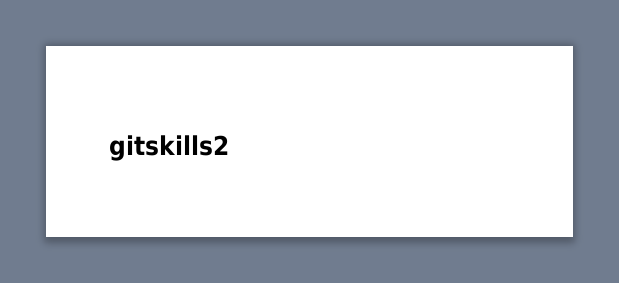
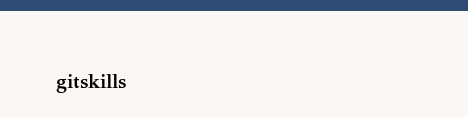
[109,135,229,161] gitskills2 -> [56,74,126,93] gitskills

